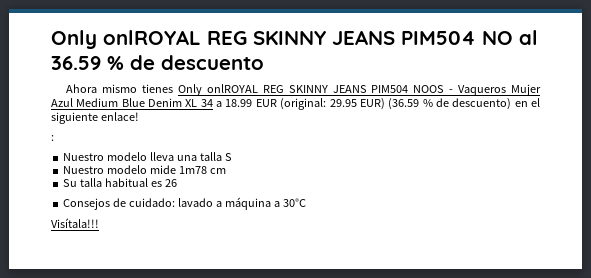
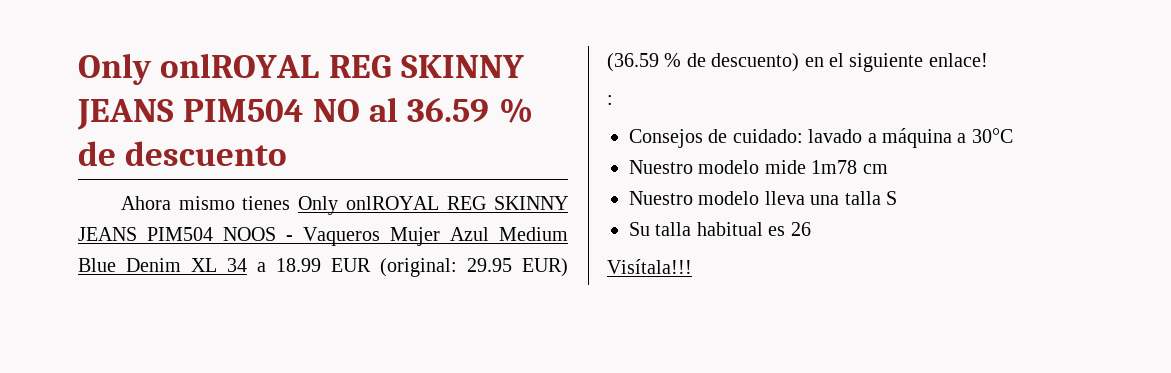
[63,152,232,161] [63,165,226,174] [63,178,177,187] // Nuestro modelo lleva una talla S // Nuestro modelo mide 1m78 cm // Su talla habitual es 26 -> (613, 100) none
(306, 202) none -> [629,160,888,174] [629,191,897,205] [629,222,811,236] // Nuestro modelo mide 1m78 cm // Nuestro modelo lleva una talla S // Su talla habitual es 26

